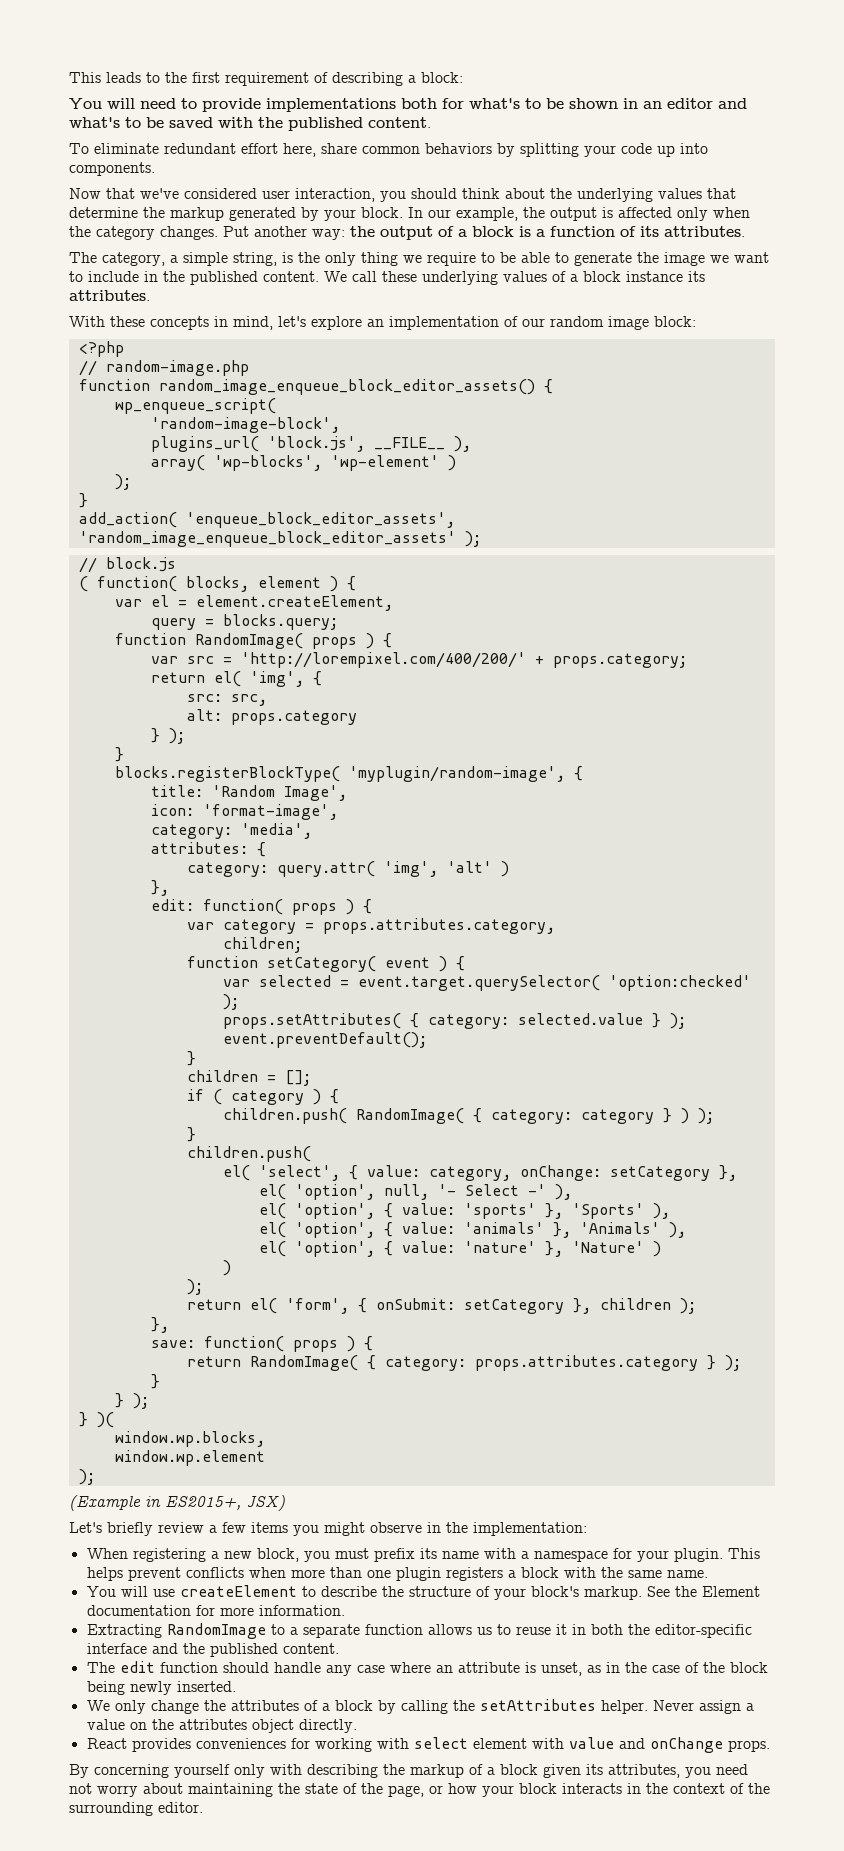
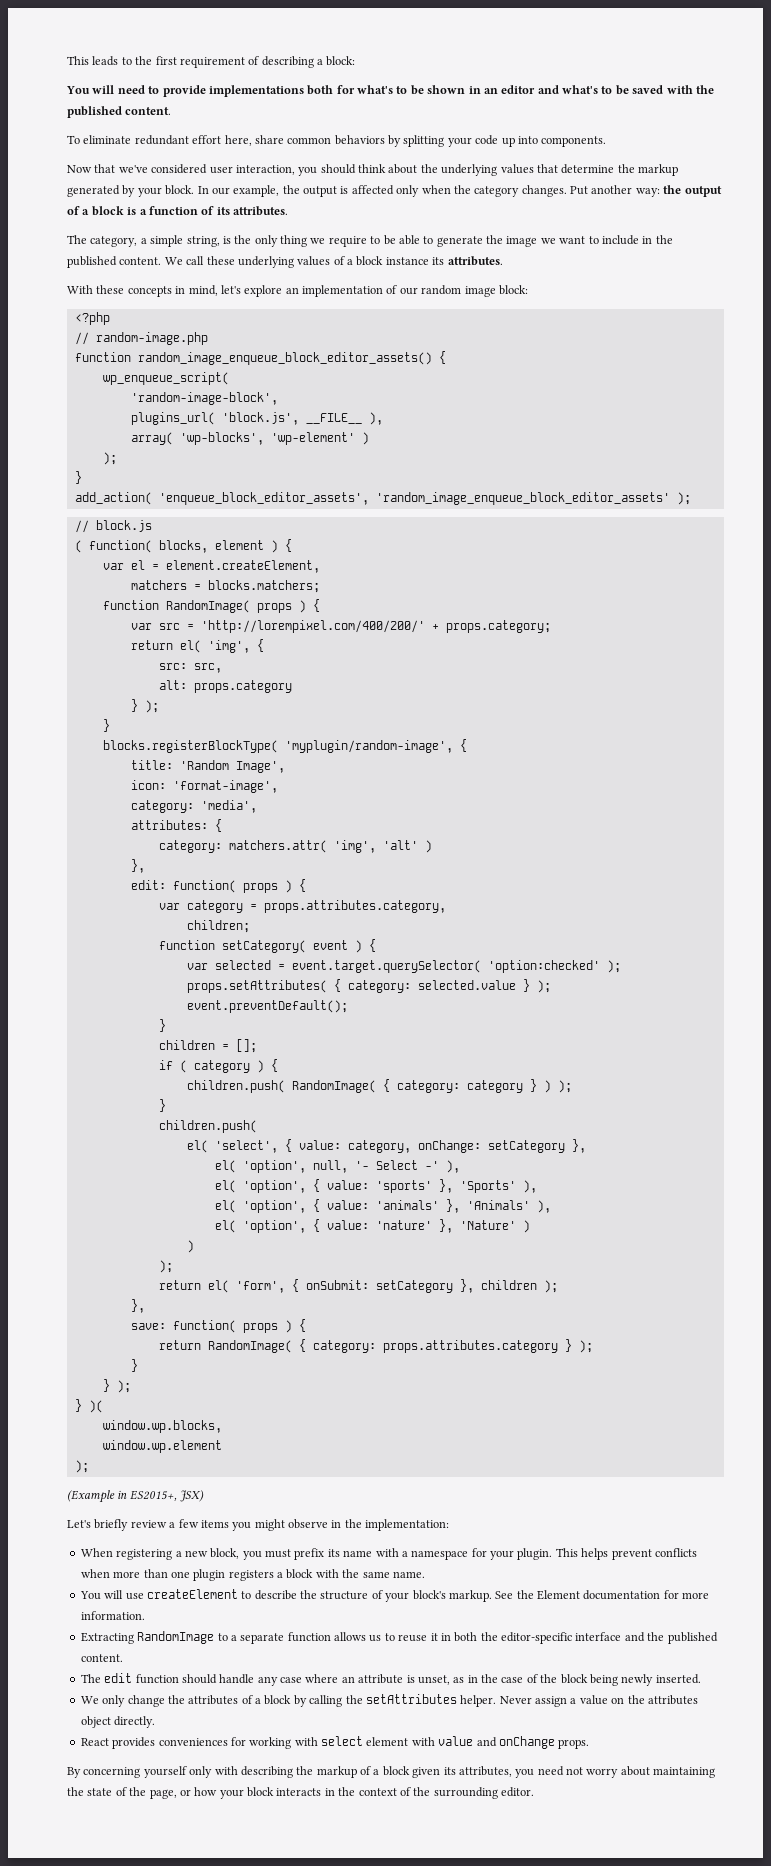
[150,614,338,630] query = blocks.query; -> [130,580,320,593] matchers = blocks.matchers;
[276,861,375,877] query.attr( -> [228,840,327,853] matchers.attr(

